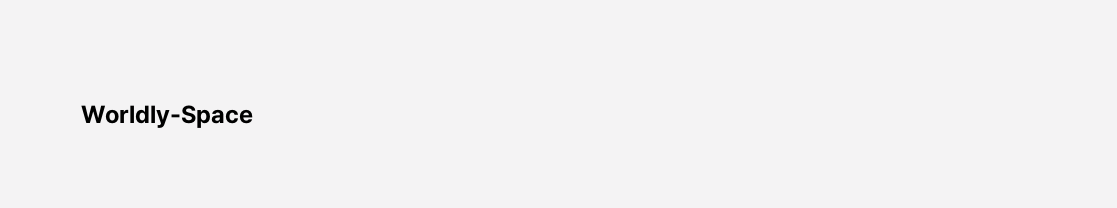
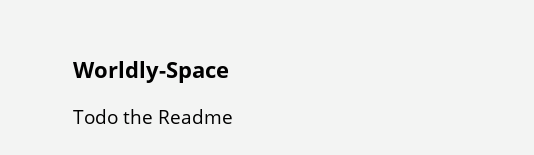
(253, 116) none -> [73,109,233,124] // Todo the Readme

